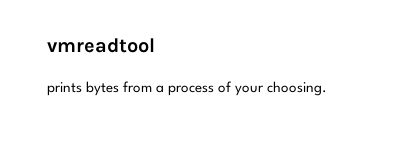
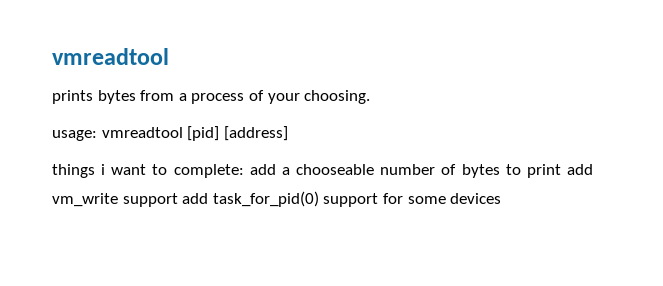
(328, 88) none -> [52,126,288,141] [52,164,593,178] [52,191,502,207] // usage: vmreadtool [pid] [address] // things i want to complete: add a chooseable number of bytes to print add vm_write support add task_for_pid(0) support for some devices

